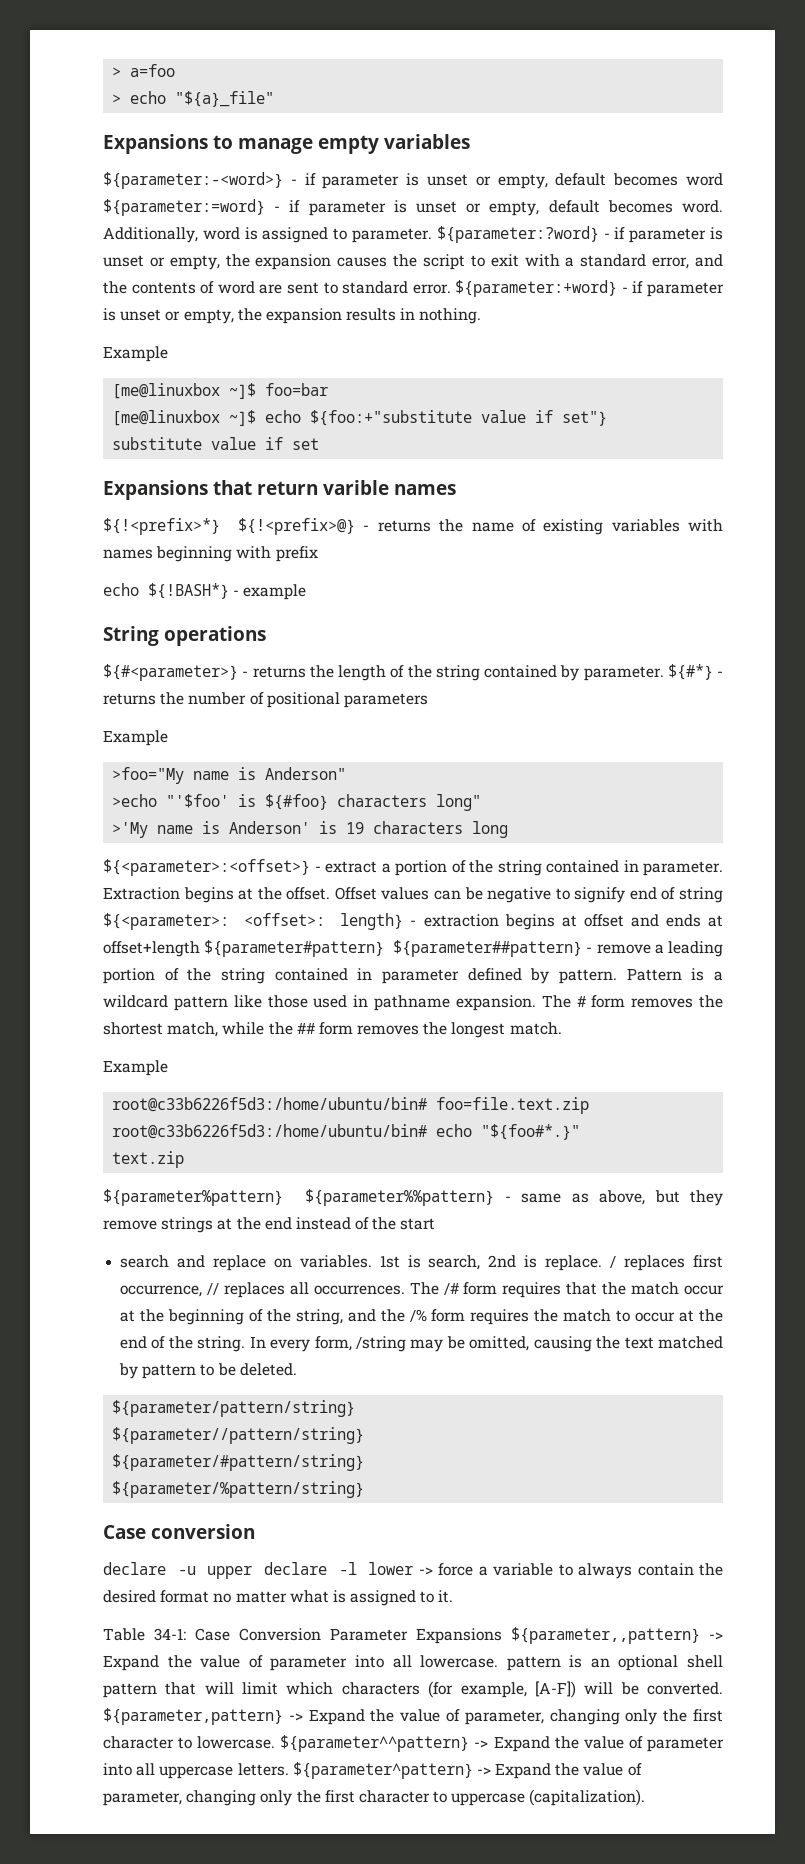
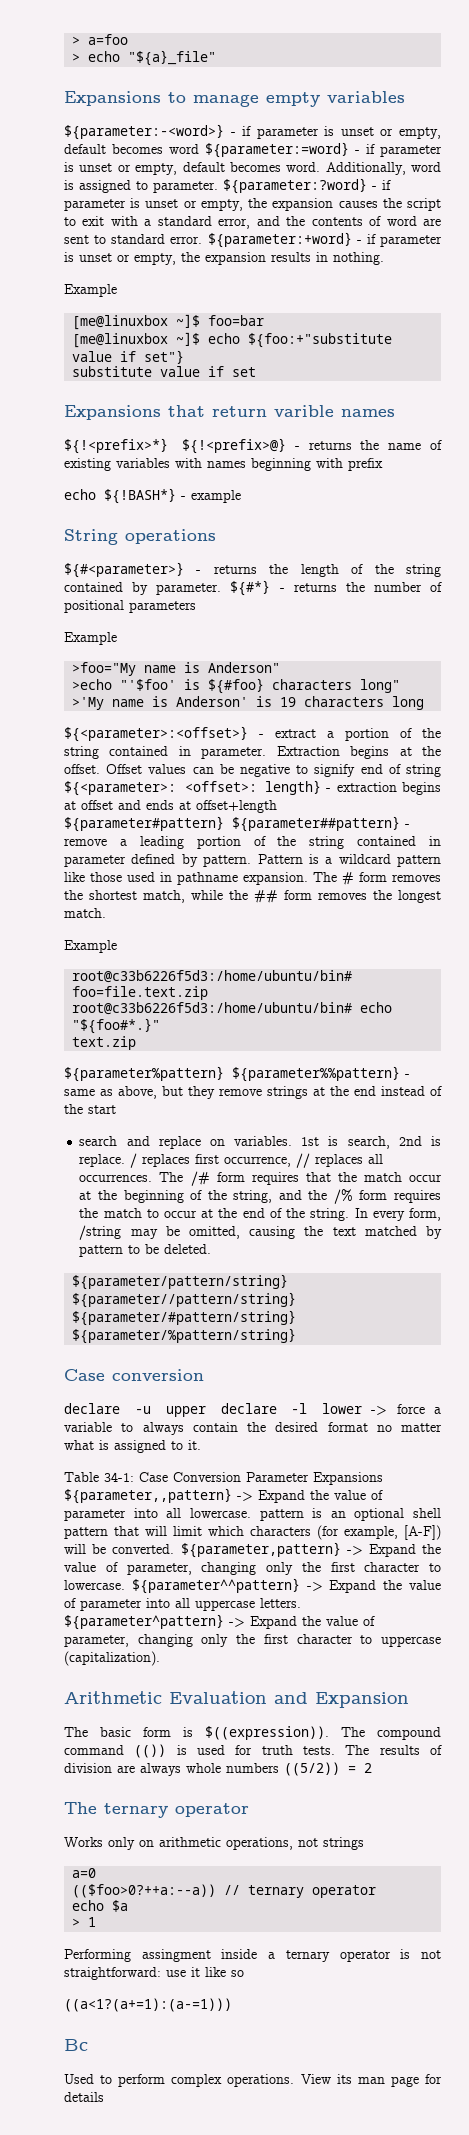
(646, 1797) none -> [64,1691,409,1708] [64,1726,441,1740] [64,1744,442,1758] [64,1762,372,1776] [64,1802,249,1818] [64,1837,364,1850] [72,1868,97,1878] [72,1884,377,1898] [72,1900,129,1912] [72,1917,97,1927] [64,1949,442,1962] [64,1967,244,1980] [64,1998,232,2012] [64,2039,88,2051] [64,2074,442,2087] [64,2092,104,2102] // Arithmetic Evaluation and Expansion // The basic form is $((expression)). The compound command (()) is used for truth tests. The results of division are always whole numbers ((5/2)) = 2 // The ternary operator // Works only on arithmetic operations, not strings // a=0 // (($foo>0?++a:--a)) // ternary operator // echo $a // > 1 // Performing assingment inside a ternary operator is not straightforward: use it like so // ((a<1?(a+=1):(a-=1))) // Bc // Used to perform complex operations. View its man page for details

